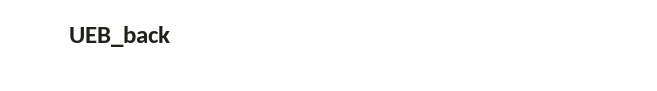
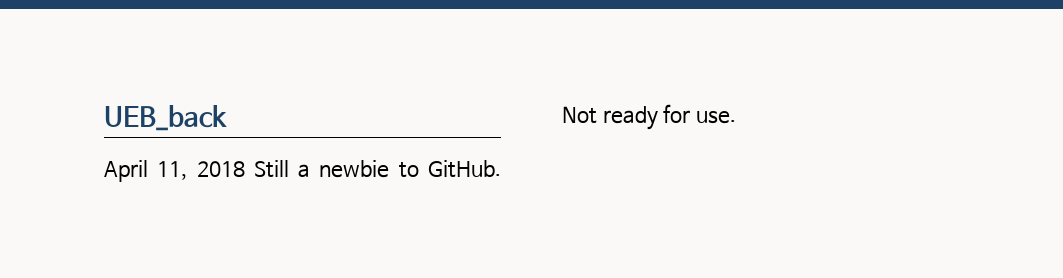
(170, 36) none -> [104,160,501,182] [562,104,736,130] // April 11, 2018 Still a newbie to GitHub. Not ready for use.

